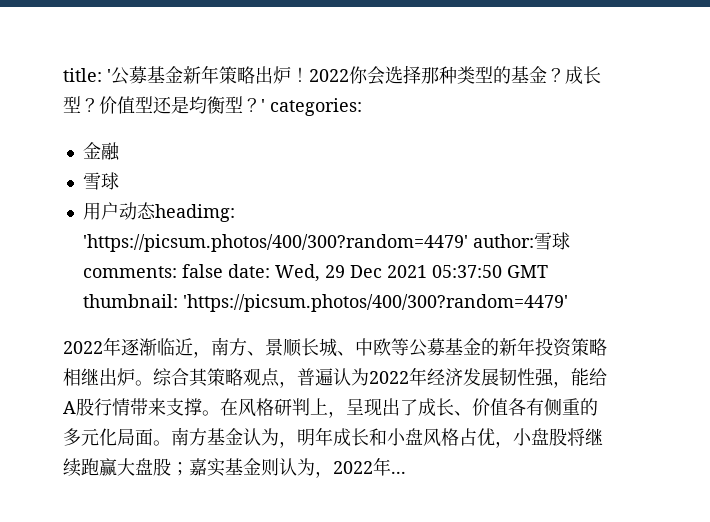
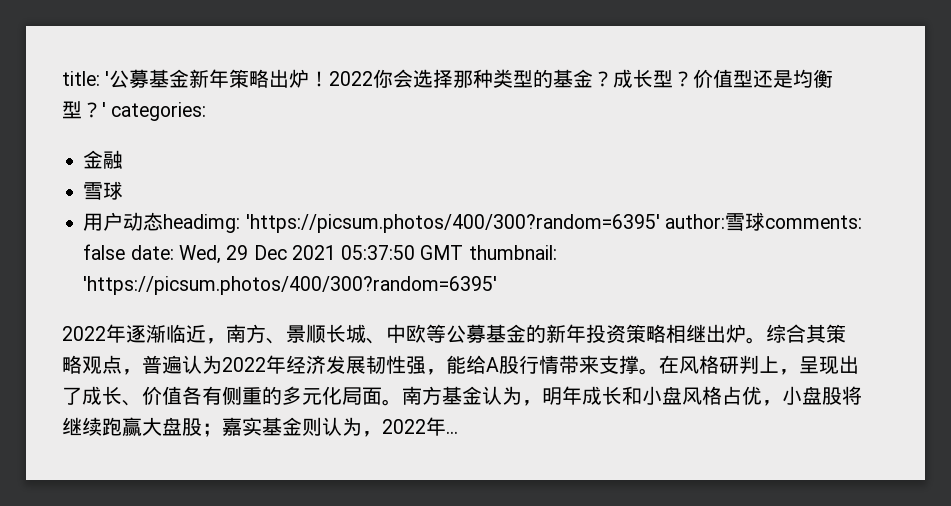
[82,234,468,252] 'https://picsum.photos/400/300?random=4479' -> [245,214,660,233] 'https://picsum.photos/400/300?random=6395'
[182,294,568,312] 'https://picsum.photos/400/300?random=4479' -> [83,276,498,295] 'https://picsum.photos/400/300?random=6395'

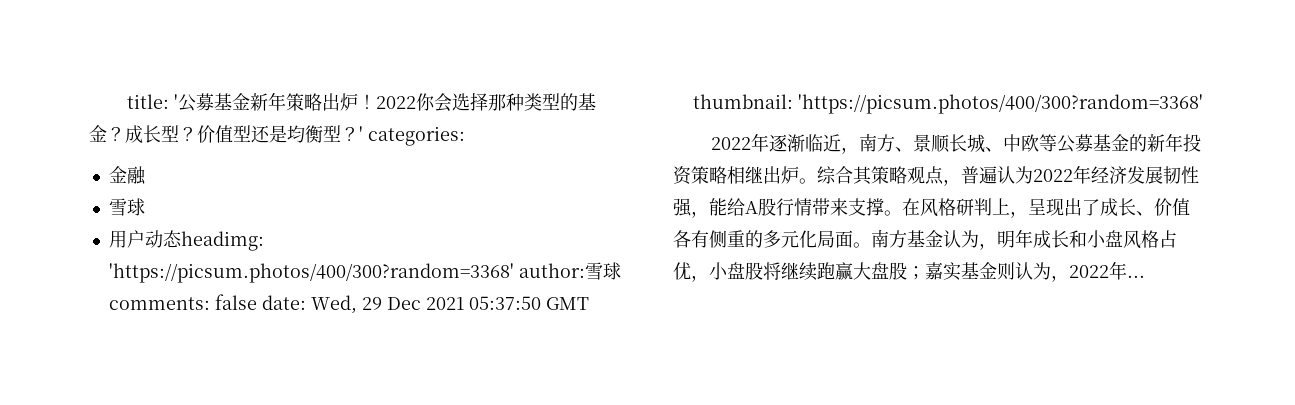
[245,214,660,233] 'https://picsum.photos/400/300?random=6395' -> [108,263,514,283] 'https://picsum.photos/400/300?random=3368'
[83,276,498,295] 'https://picsum.photos/400/300?random=6395' -> [797,94,1203,114] 'https://picsum.photos/400/300?random=3368'

